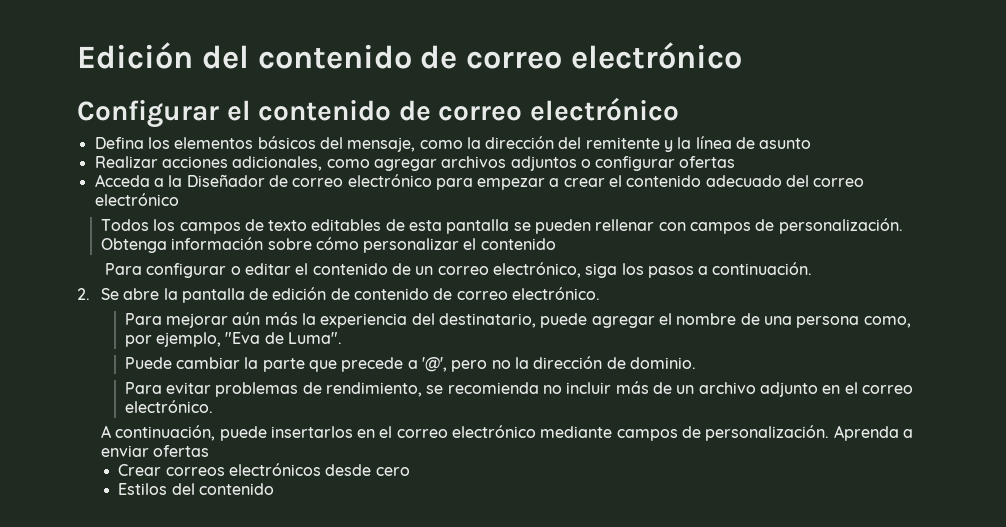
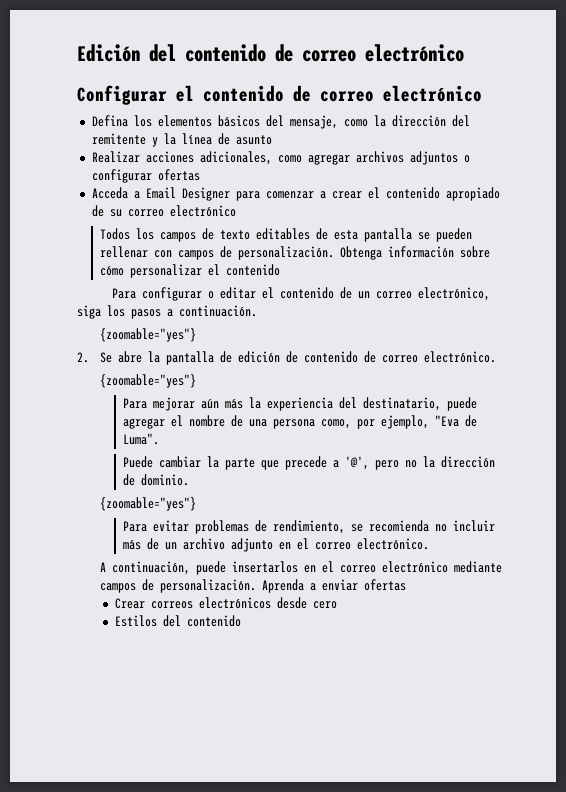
[168,174,546,190] la Diseñador de correo electrónico para empezar -> [145,187,314,201] Email Designer para comenzar
[705,175,810,187] adecuado del -> [445,187,500,201] [91,205,122,217] apropiado de su
(813, 268) none -> [99,328,196,342] // {zoomable="yes"}
(601, 293) none -> [99,374,196,388] // {zoomable="yes"}
(696, 363) none -> [99,497,196,511] // {zoomable="yes"}

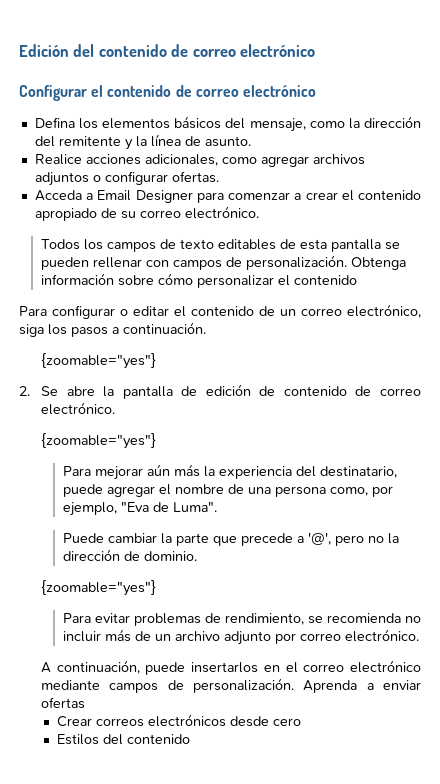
[235,135,272,145] [91,151,140,163] asunto // Realizar -> [204,136,251,147] [34,154,82,165] asunto. // Realice
[157,169,200,181] ofertas -> [171,171,219,183] ofertas.
[169,205,236,217] electrónico -> [184,206,259,219] electrónico.
[278,538,309,550] en el -> [274,633,296,644] por

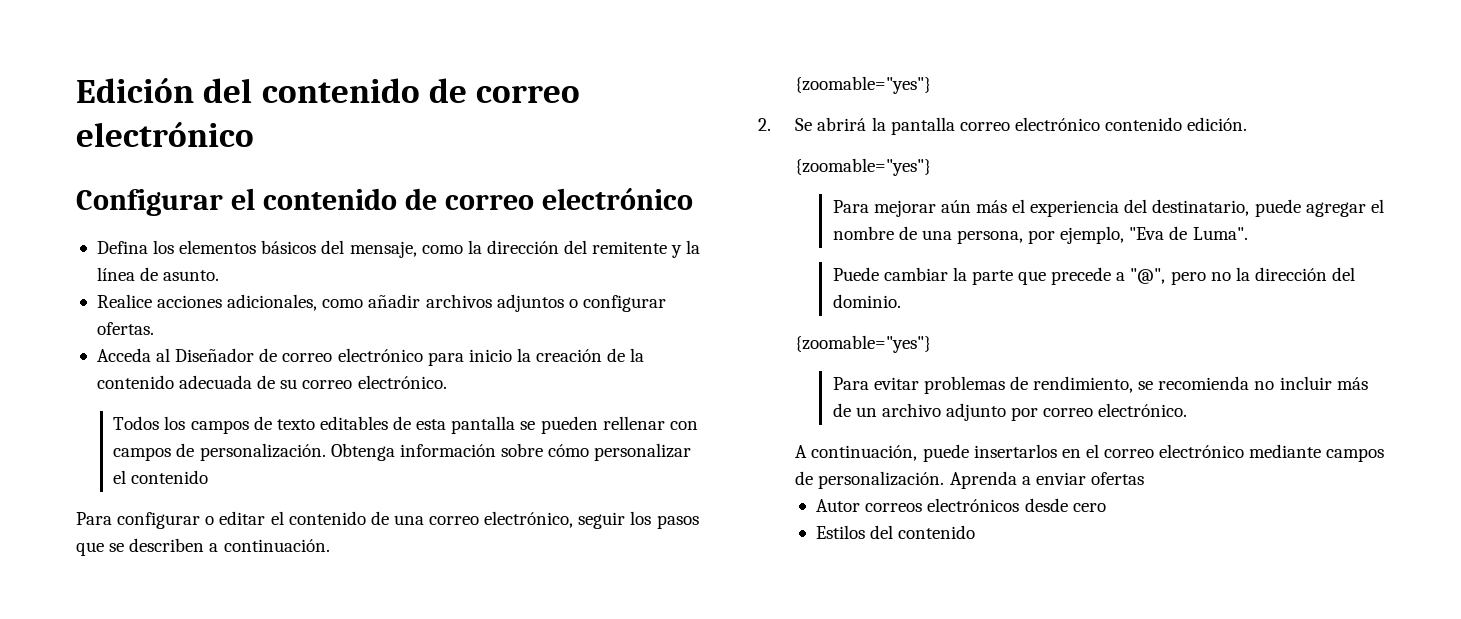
[260,156,309,167] agregar -> [368,294,421,308] añadir
[86,190,421,203] [34,208,97,221] a Email Designer para comenzar a crear el contenido apropiado -> [156,348,645,366] [96,375,253,389] al Diseñador de correo electrónico para inicio la creación de la contenido adecuada
[280,309,296,316] un -> [393,515,424,525] una
[19,324,44,337] siga -> [578,512,626,529] seguir
(108, 332) none -> [76,538,205,556] que se describen
[66,386,95,396] abre -> [817,117,867,131] abrirá
[181,384,422,396] [40,402,115,415] de edición de contenido de correo electrónico. -> [959,117,1248,131] correo electrónico contenido edición.
[203,466,215,477] la -> [1012,199,1026,213] el
[274,486,368,497] persona como, -> [956,230,1023,244] persona,
[307,532,331,545] '@', -> [1130,268,1166,284] "@",
[123,551,140,561] de -> [1332,267,1356,281] del
[56,716,92,727] Crear -> [816,499,861,512] Autor

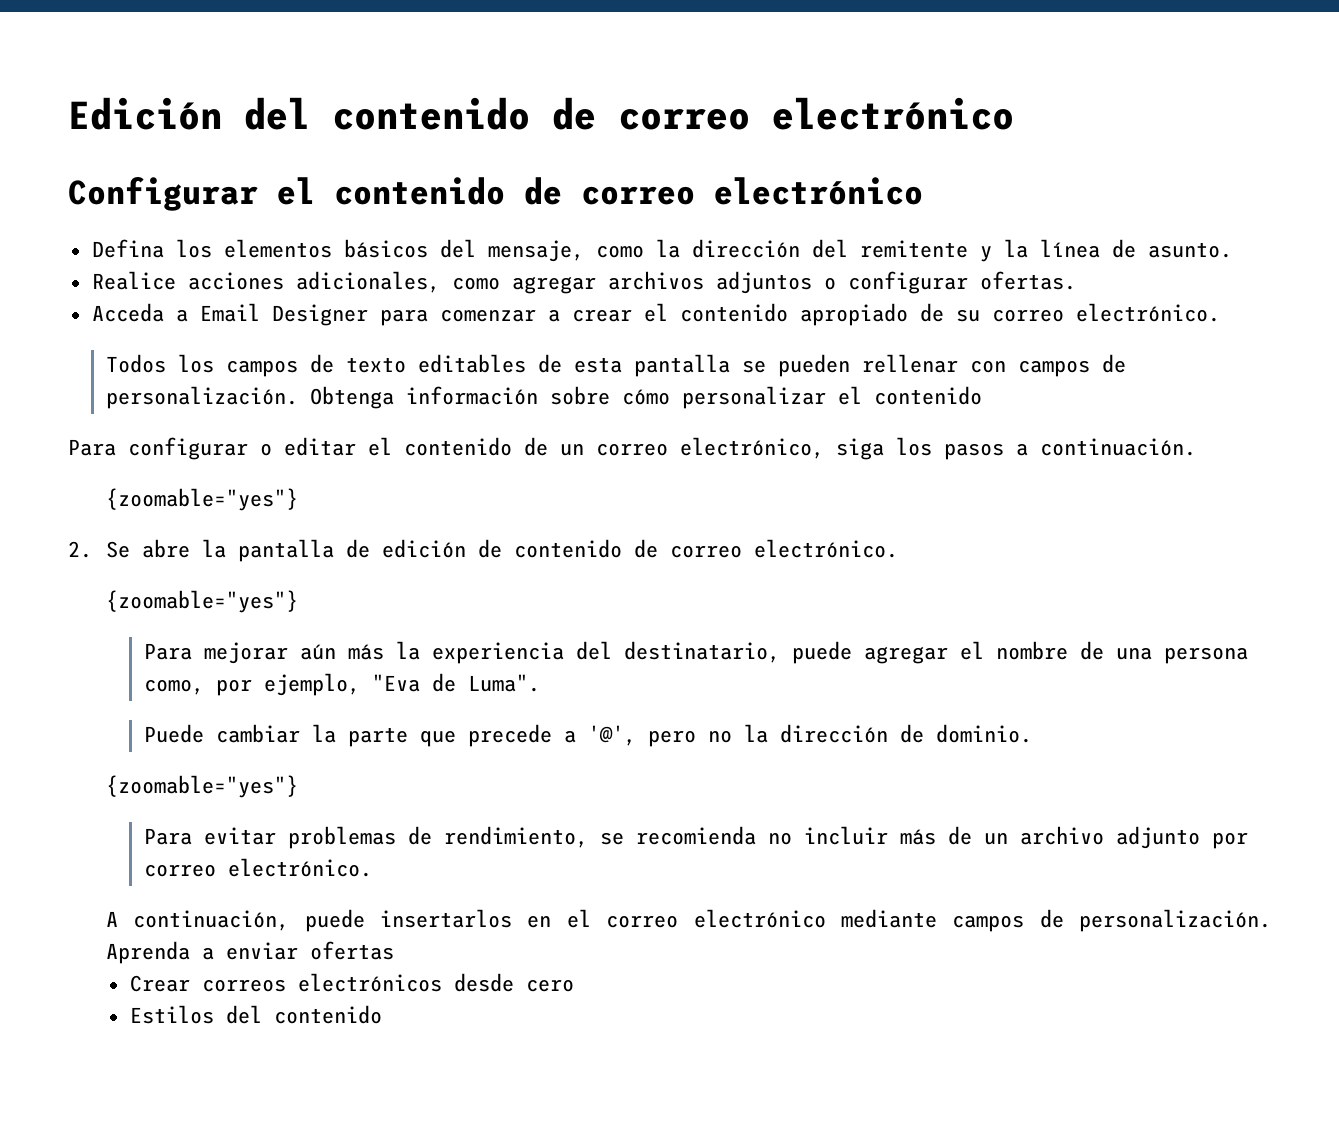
[368,294,421,308] añadir -> [511,276,596,294] agregar
[156,348,645,366] [96,375,253,389] al Diseñador de correo electrónico para inicio la creación de la contenido adecuada -> [175,303,908,326] a Email Designer para comenzar a crear el contenido apropiado
[393,515,424,525] una -> [560,444,584,456] un
[578,512,626,529] seguir -> [836,438,884,460] siga
[76,538,205,556] que se describen -> (1004, 451) none
[817,117,867,131] abrirá -> [141,539,190,558] abre
[959,117,1248,131] correo electrónico contenido edición. -> [345,539,898,558] de edición de contenido de correo electrónico.
[1012,199,1026,213] el -> [395,641,420,660] la
[956,230,1023,244] persona, -> [1163,647,1248,664] [143,679,204,695] persona como,
[1130,268,1166,284] "@", -> [587,725,636,746] '@',
[1332,267,1356,281] del -> [899,724,924,743] de
[816,499,861,512] Autor -> [129,975,190,992] Crear

